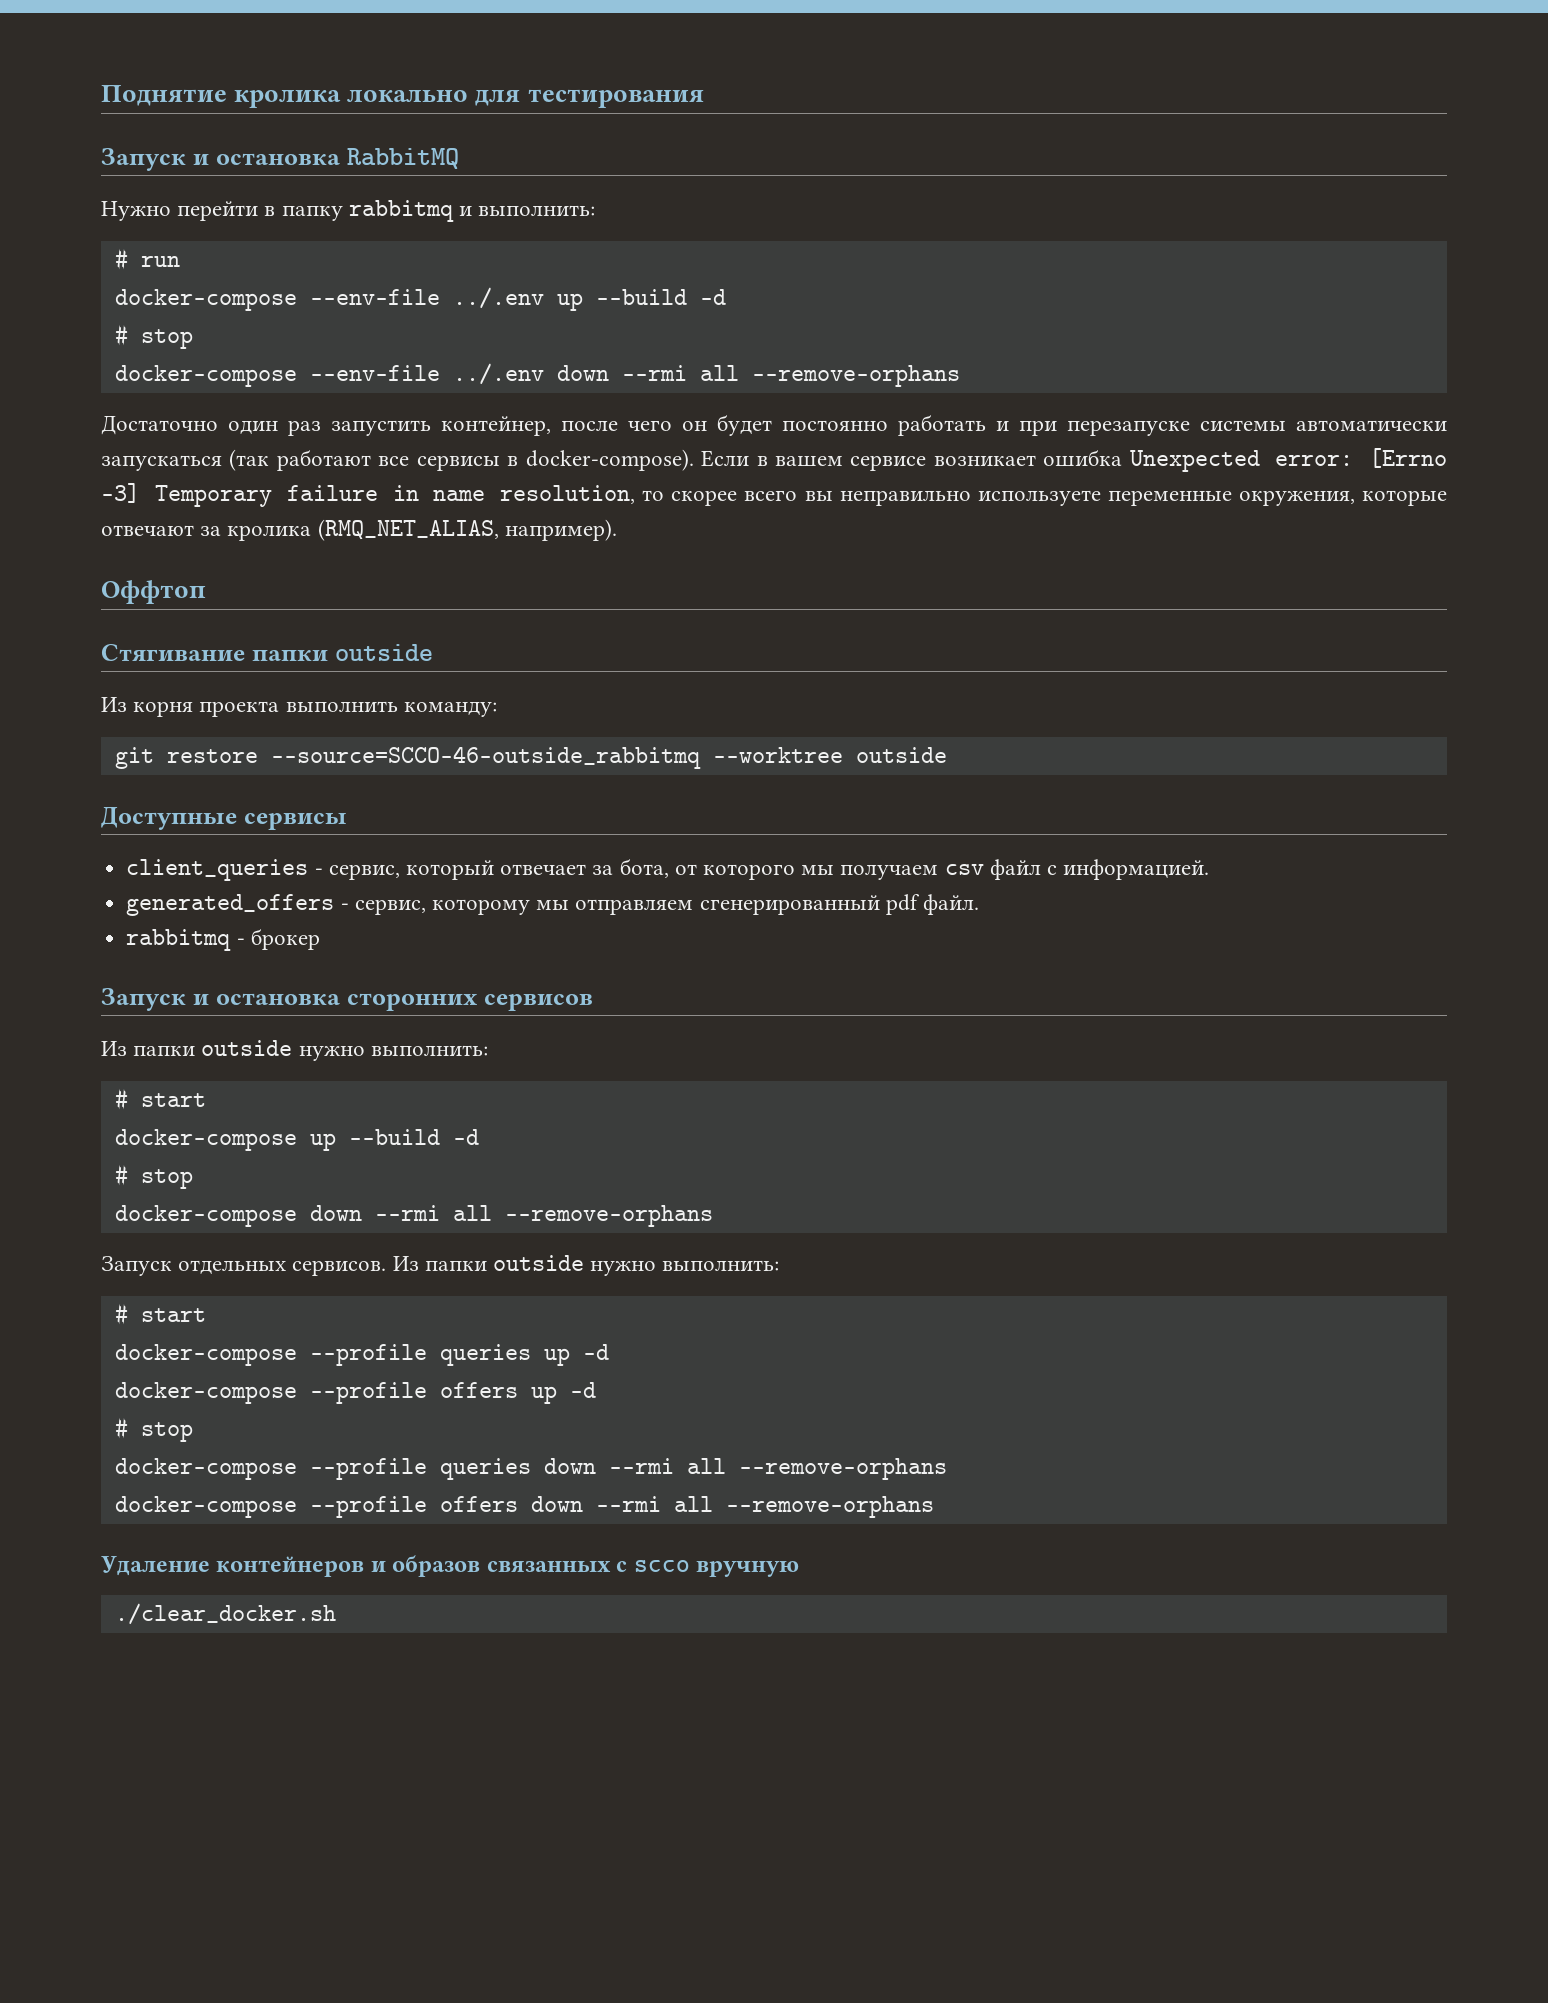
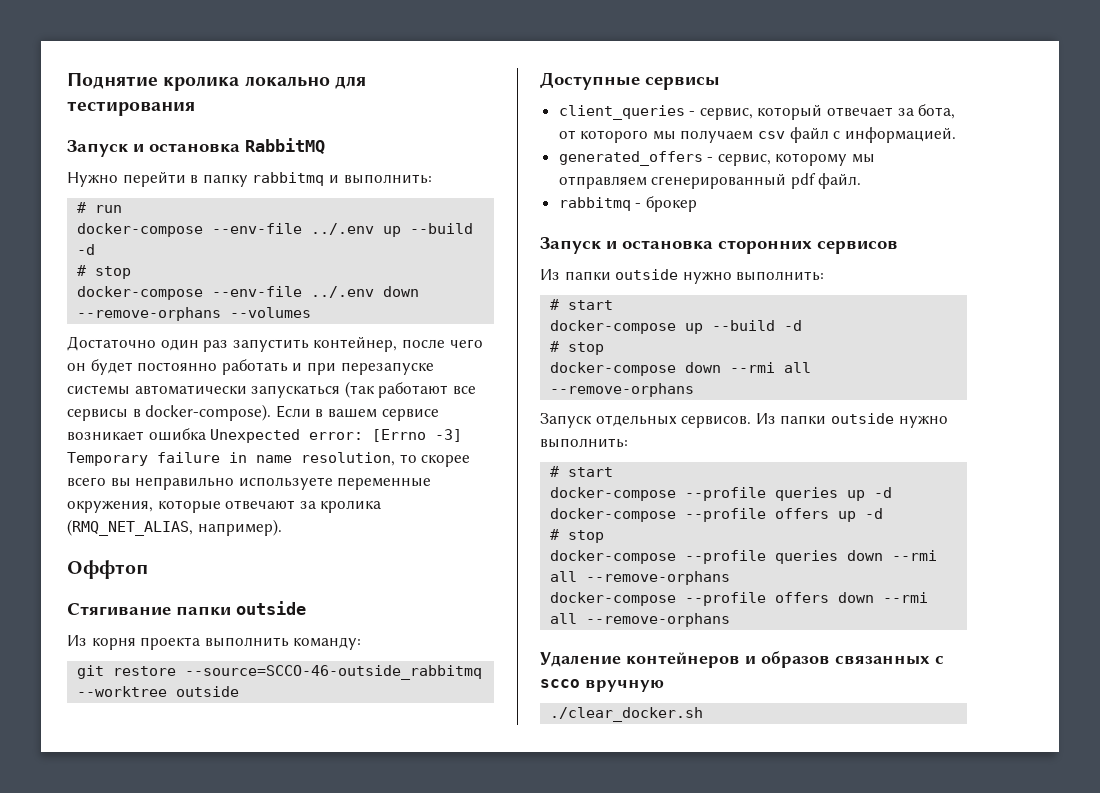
[621,365,960,387] --rmi all --remove-orphans -> [77,307,312,321] --remove-orphans --volumes

